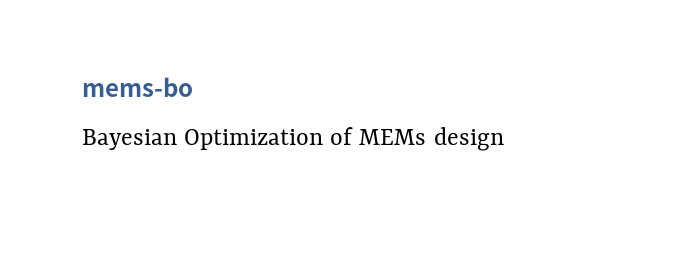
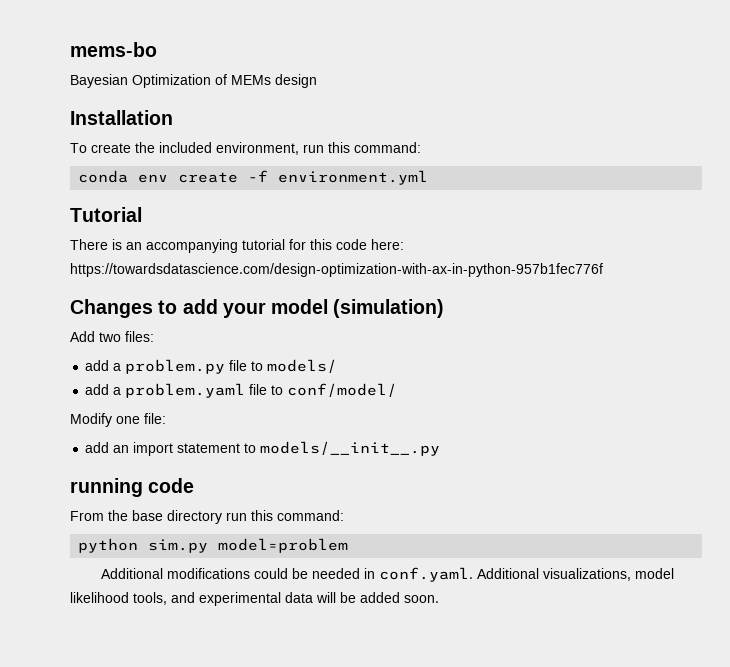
(504, 139) none -> [70,110,173,125] [70,142,421,155] [78,170,429,185] [70,207,142,222] [70,239,404,253] [70,263,603,277] [70,299,445,318] [70,331,154,342] [85,359,338,374] [85,383,398,398] [70,413,166,427] [85,441,441,456] [70,478,195,497] [70,510,344,524] [78,538,349,553] [101,567,675,582] [70,592,439,606] // Installation // To create the included environment, run this command: // conda env create -f environment.yml // Tutorial // There is an accompanying tutorial for this code here: https://towardsdatascience.com/design-optimization-with-ax-in-python-957b1fec776f // Changes to add your model (simulation) // Add two files: // add a problem.py file to models/ // add a problem.yaml file to conf/model/ // Modify one file: // add an import statement to models/__init__.py // running code // From the base directory run this command: // python sim.py model=problem // Additional modifications could be needed in conf.yaml. Additional visualizations, model likelihood tools, and experimental data will be added soon.

